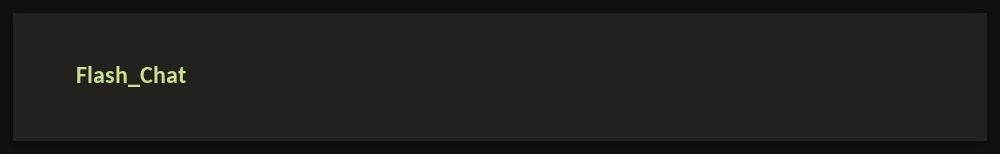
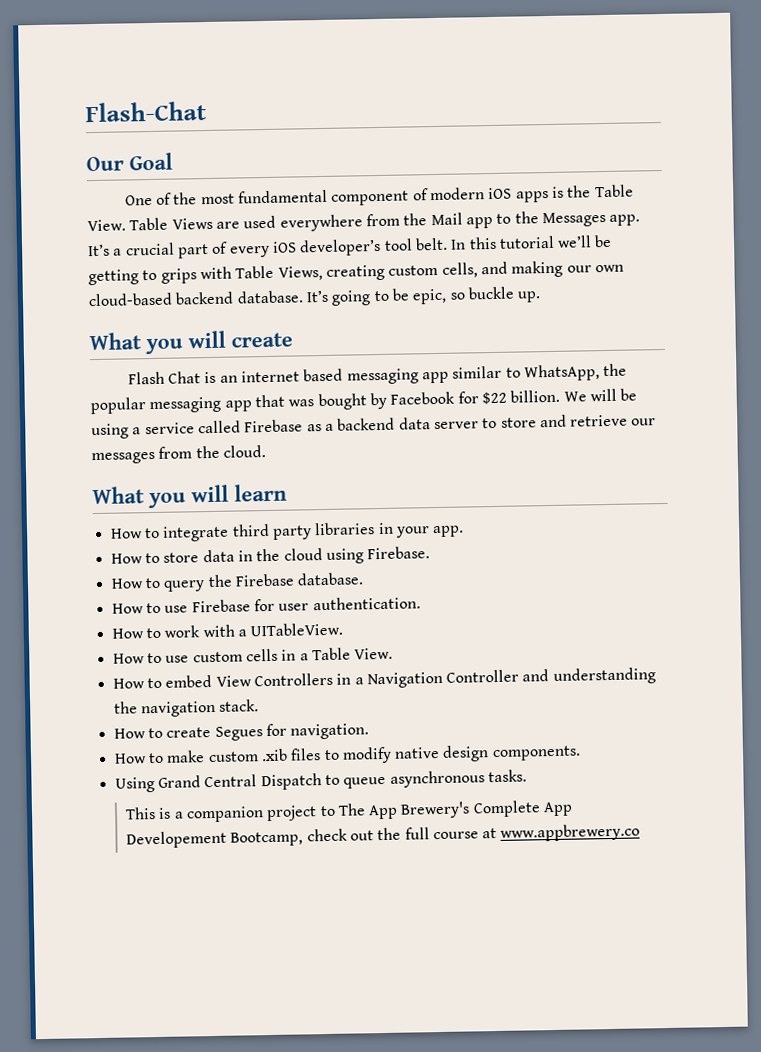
[76,66,186,87] Flash_Chat -> [85,101,207,123] [86,152,173,172] [124,184,634,206] [87,211,641,232] [87,234,613,259] [88,260,624,286] [88,286,542,307] [89,330,293,355] [127,363,628,385] [90,388,638,415] [91,414,657,440] [91,445,266,465] [92,483,287,509] [110,522,465,542] [110,546,431,564] [110,572,365,592] [111,596,421,614] [111,622,344,639] [112,647,394,664] [112,667,656,689] [113,699,260,718] [113,723,370,741] [113,745,581,764] [114,769,527,793] [124,800,574,823] [125,823,641,849] Flash-Chat // Our Goal // One of the most fundamental component of modern iOS apps is the Table View. Table Views are used everywhere from the Mail app to the Messages app. It’s a crucial part of every iOS developer’s tool belt. In this tutorial we’ll be getting to grips with Table Views, creating custom cells, and making our own cloud-based backend database. It’s going to be epic, so buckle up. // What you will create // Flash Chat is an internet based messaging app similar to WhatsApp, the popular messaging app that was bought by Facebook for $22 billion. We will be using a service called Firebase as a backend data server to store and retrieve our messages from the cloud. // What you will learn // How to integrate third party libraries in your app. // How to store data in the cloud using Firebase. // How to query the Firebase database. // How to use Firebase for user authentication. // How to work with a UITableView. // How to use custom cells in a Table View. // How to embed View Controllers in a Navigation Controller and understanding the navigation stack. // How to create Segues for navigation. // How to make custom .xib files to modify native design components. // Using Grand Central Dispatch to queue asynchronous tasks. // This is a companion project to The App Brewery's Complete App Developement Bootcamp, check out the full course at www.appbrewery.co

